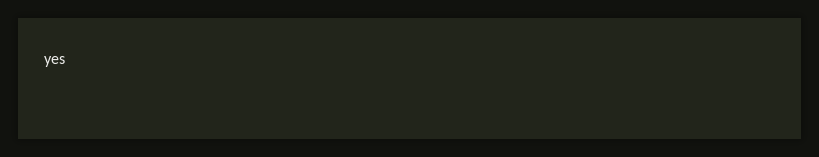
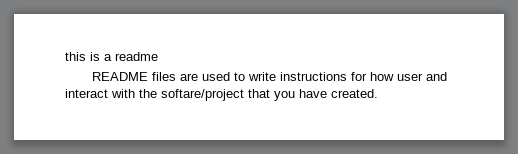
[44,56,65,67] yes -> [65,52,158,61] [92,72,448,81] [65,89,378,101] this is a readme // README files are used to write instructions for how user and interact with the softare/project that you have created.

